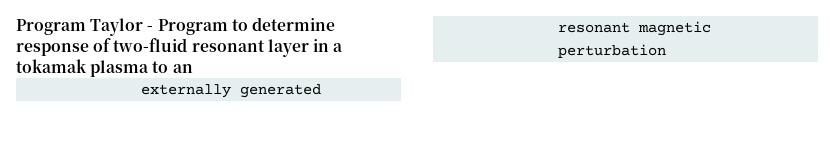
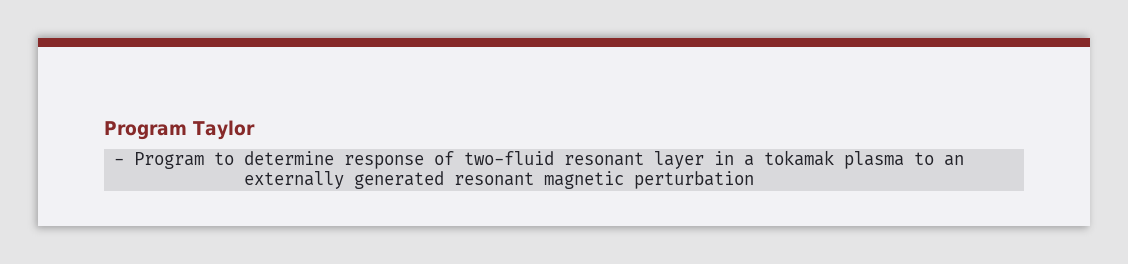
(144, 27) none -> (255, 130) //

